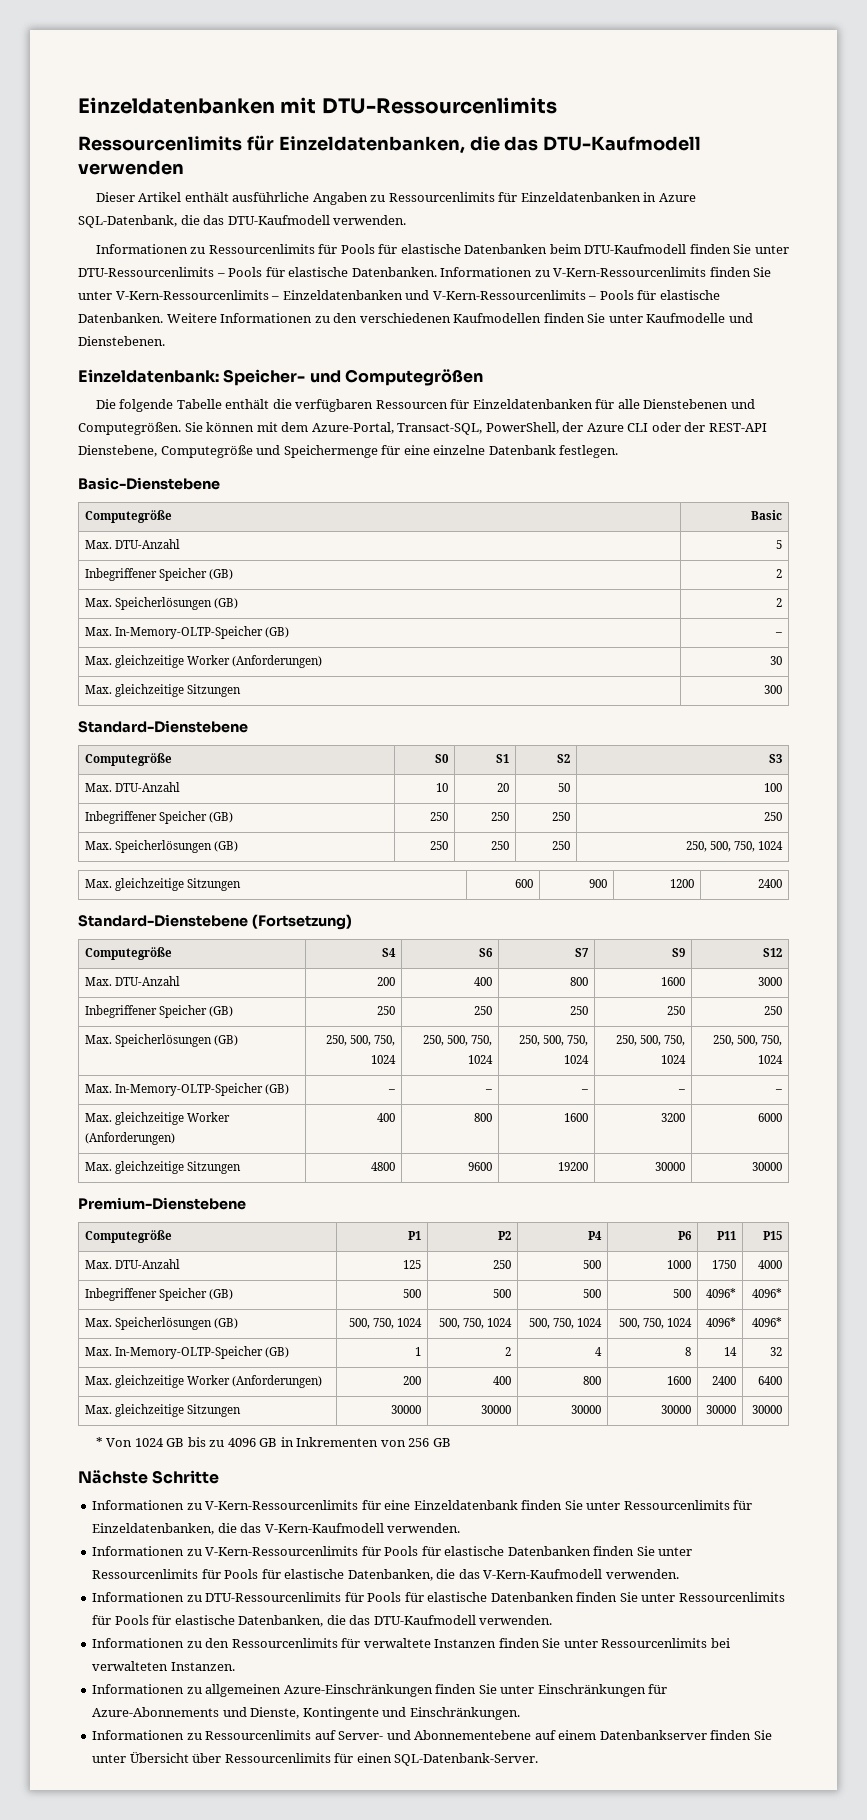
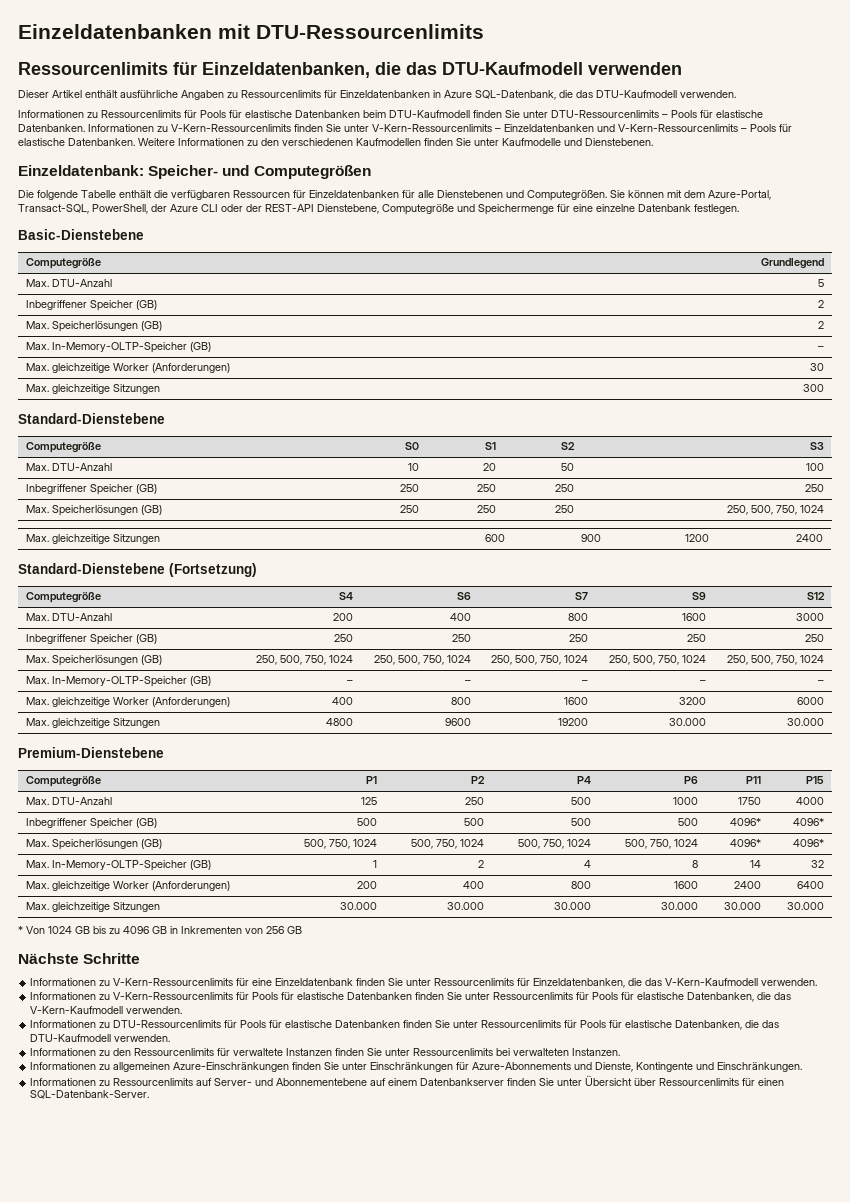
[751,510,783,520] Basic -> [760,258,824,269] Grundlegend
[655,1162,686,1171] [752,1162,783,1171] 30000 | 30000 -> [668,718,706,726] [786,718,824,726] 30.000 | 30.000
[391,1405,422,1414] [481,1405,512,1414] [571,1405,602,1414] [661,1405,692,1414] [706,1405,737,1414] [752,1405,783,1414] 30000 | 30000 | 30000 | 30000 | 30000 | 30000 -> [339,902,377,910] [446,902,484,910] [553,902,591,910] [660,902,698,910] [723,902,761,910] [786,902,824,910] 30.000 | 30.000 | 30.000 | 30.000 | 30.000 | 30.000

